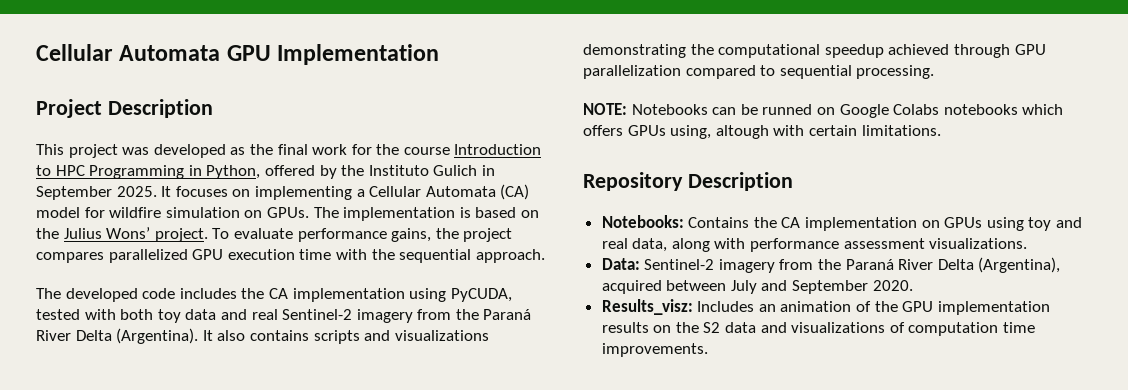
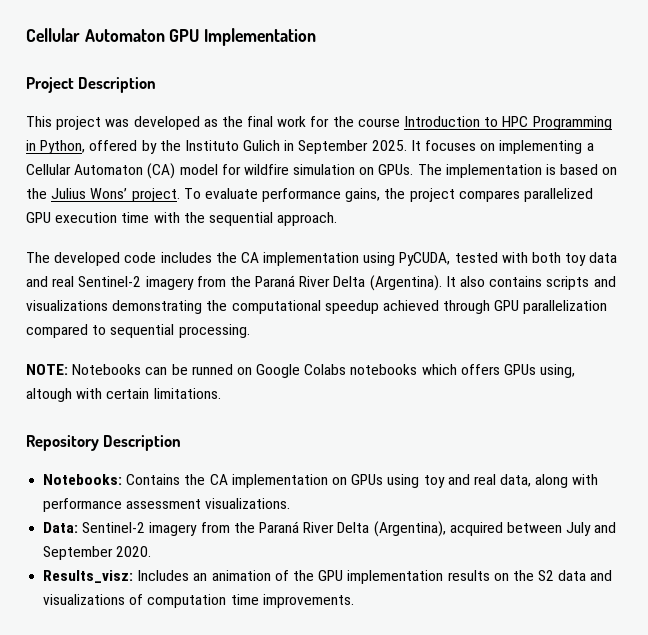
[36,44,221,61] Cellular Automata -> [26,28,165,42] Cellular Automaton
[425,186,496,197] Automata -> [74,164,144,175] Automaton

